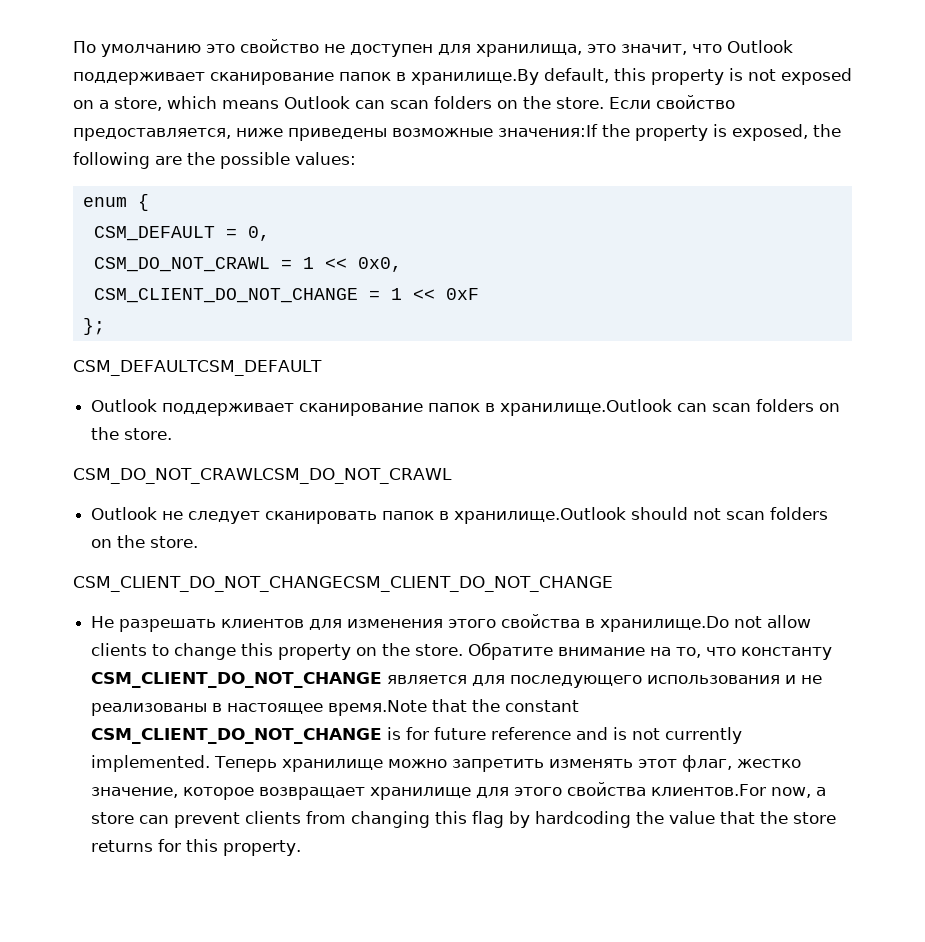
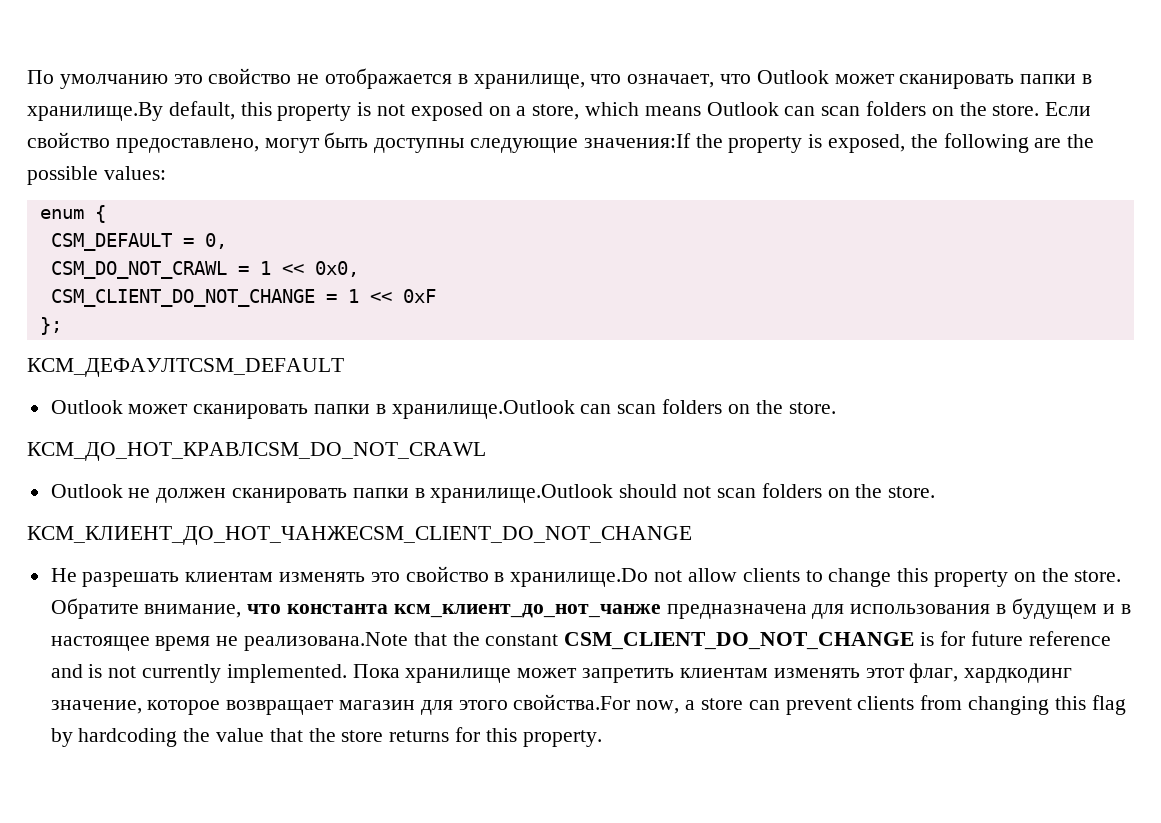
[350,40,793,57] [73,72,391,85] доступен для хранилища, это значит, что Outlook поддерживает сканирование папок -> [325,68,1077,89] отображается в хранилище, что означает, что Outlook может сканировать папки
[73,128,493,141] предоставляется, ниже приведены возможные -> [115,132,579,153] предоставлено, могут быть доступны следующие
[73,360,322,376] [91,399,481,416] CSM_DEFAULTCSM_DEFAULT // Outlook поддерживает сканирование папок -> [27,358,344,377] [50,400,371,419] КСМ_ДЕФАУЛТCSM_DEFAULT // Outlook может сканировать папки
[73,468,452,484] CSM_DO_NOT_CRAWLCSM_DO_NOT_CRAWL -> [27,442,486,461] КСМ_ДО_НОТ_КРАВЛCSM_DO_NOT_CRAWL
[188,511,435,524] следует сканировать папок -> [156,488,409,503] должен сканировать папки
[73,576,613,592] CSM_CLIENT_DO_NOT_CHANGECSM_CLIENT_DO_NOT_CHANGE -> [27,526,692,545] КСМ_КЛИЕНТ_ДО_НОТ_ЧАНЖЕCSM_CLIENT_DO_NOT_CHANGE
[221,614,581,630] клиентов для изменения этого свойства -> [185,566,489,582] клиентам изменять это свойство
[558,647,833,660] [91,672,823,688] [91,700,428,716] внимание на то, что константу CSM_CLIENT_DO_NOT_CHANGE является для последующего использования и не реализованы в настоящее время.Note -> [144,598,1131,619] [50,632,409,651] внимание, что константа ксм_клиент_до_нот_чанже предназначена для использования в будущем и в настоящее время не реализована.Note
[214,756,545,772] Теперь хранилище можно запретить -> [352,664,768,683] Пока хранилище может запретить клиентам
[737,759,802,768] жестко -> [964,668,1073,683] хардкодинг
[370,787,472,800] хранилище -> [339,700,416,710] магазин
[567,782,767,796] свойства клиентов.For -> [513,694,631,710] свойства.For

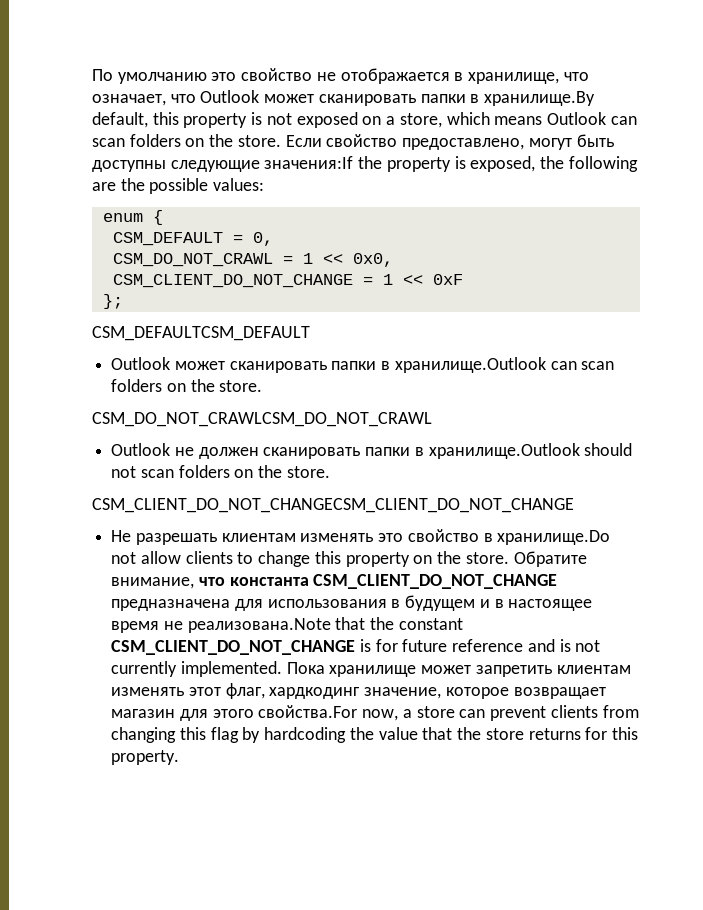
[27,358,344,377] КСМ_ДЕФАУЛТCSM_DEFAULT -> [92,326,310,341] CSM_DEFAULTCSM_DEFAULT
[27,442,486,461] КСМ_ДО_НОТ_КРАВЛCSM_DO_NOT_CRAWL -> [92,412,432,427] CSM_DO_NOT_CRAWLCSM_DO_NOT_CRAWL
[27,526,692,545] КСМ_КЛИЕНТ_ДО_НОТ_ЧАНЖЕCSM_CLIENT_DO_NOT_CHANGE -> [92,498,574,513] CSM_CLIENT_DO_NOT_CHANGECSM_CLIENT_DO_NOT_CHANGE
[393,604,661,618] ксм_клиент_до_нот_чанже -> [313,574,558,589] CSM_CLIENT_DO_NOT_CHANGE

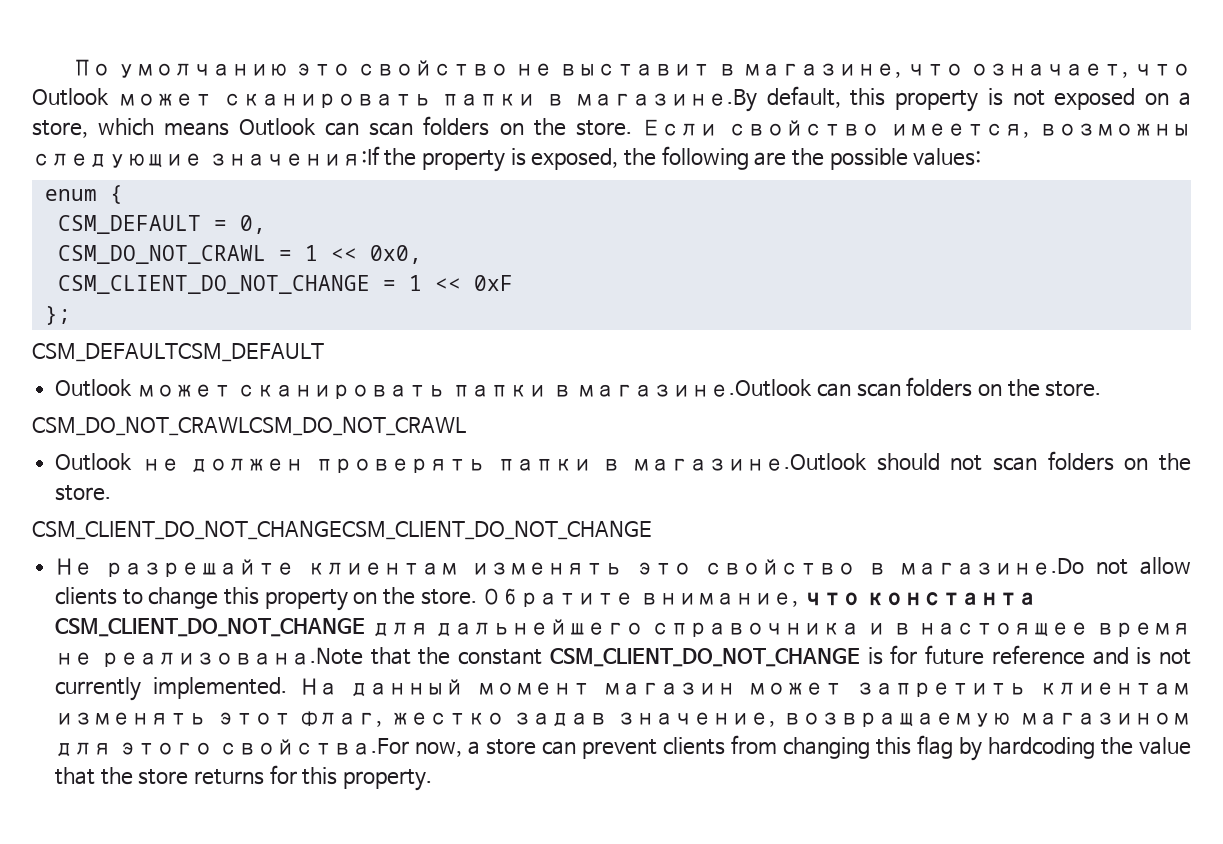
[340,68,560,84] отображается в хранилище, -> [559,63,901,78] выставит в магазине,
[484,91,596,106] хранилище.By -> [574,89,757,112] магазине.By
[402,134,614,150] [92,160,166,172] предоставлено, могут быть доступны -> [889,123,1191,138] имеется, возможны
[394,357,546,373] хранилище.Outlook -> [577,379,813,397] магазине.Outlook
[263,443,580,459] сканировать папки в хранилище.Outlook -> [315,453,868,473] проверять папки в магазине.Outlook
[135,533,217,545] разрешать -> [105,559,296,577] разрешайте
[497,530,611,545] хранилище.Do -> [899,558,1085,575] магазине.Do
[111,595,476,611] предназначена для использования в будущем -> [371,619,861,637] для дальнейшего справочника
[286,662,417,677] Пока хранилище -> [299,678,736,697] На данный момент магазин
[269,687,606,699] [111,709,176,718] хардкодинг значение, которое возвращает магазин -> [390,712,1191,727] жестко задав значение, возвращаемую магазином

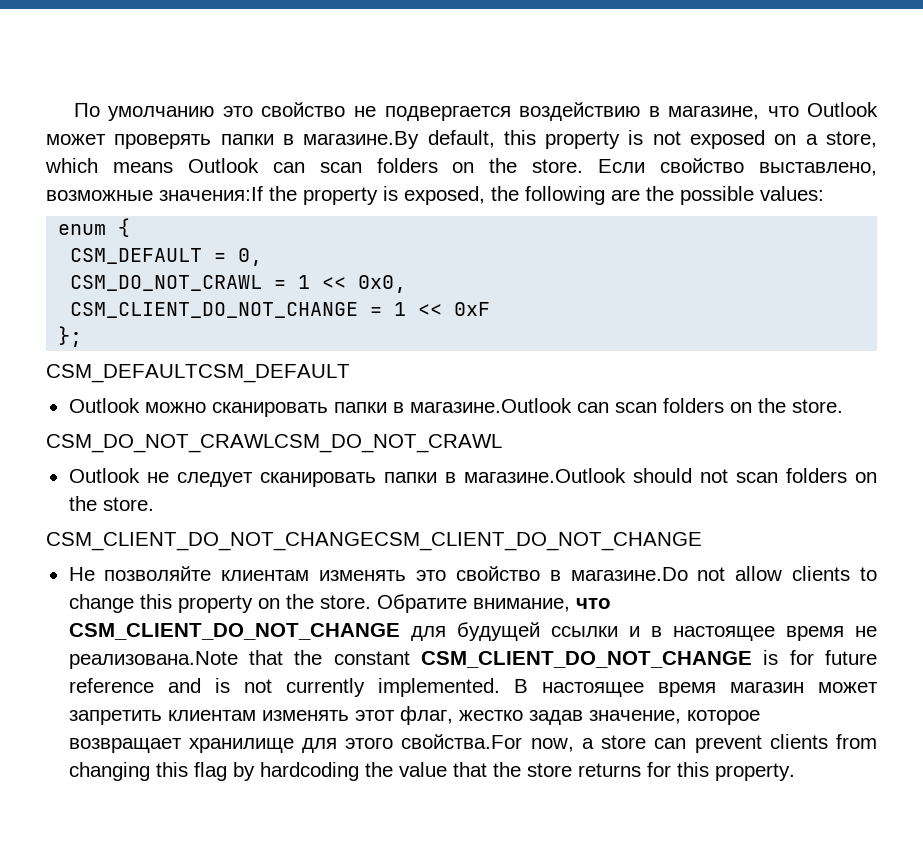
[559,63,712,76] выставит -> [384,102,640,121] подвергается воздействию
[969,63,1191,78] [32,88,432,108] означает, что Outlook может сканировать -> [806,102,878,117] [46,134,212,149] Outlook может проверять
[889,123,1191,138] [32,153,203,168] имеется, возможны следующие -> [759,162,878,176] [46,190,153,201] выставлено, возможные
[136,384,232,397] может -> [144,402,206,413] можно
[190,458,487,473] должен проверять -> [176,472,376,487] следует сканировать
[105,559,296,577] разрешайте -> [104,566,212,581] позволяйте
[866,592,1038,606] константа -> (611, 603) none
[435,619,861,637] дальнейшего справочника -> [456,622,618,641] будущей ссылки
[299,678,591,697] На данный момент -> [513,679,716,697] В настоящее время
[783,712,1191,727] возвращаемую магазином -> [686,710,760,725] [68,738,294,753] которое возвращает хранилище

